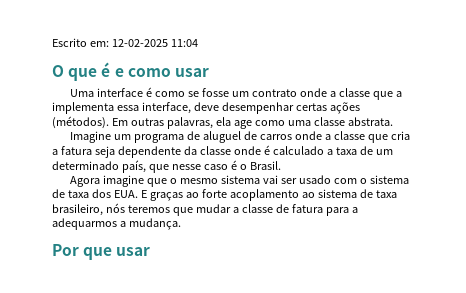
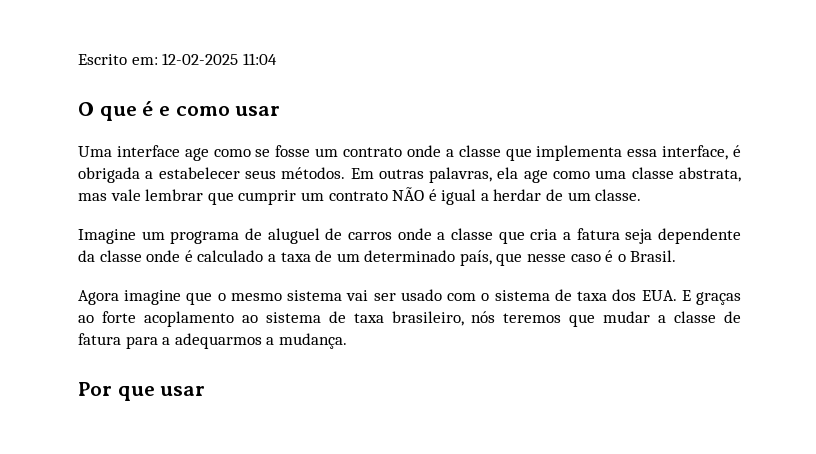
[146,87,153,97] é -> [184,148,209,161] age
[396,91,403,97] a -> (532, 154) none
[193,102,360,114] [52,116,109,129] deve desempenhar certas ações (métodos). -> [733,145,742,157] [78,167,346,183] é obrigada a estabelecer seus métodos.
[347,117,393,126] abstrata. -> [678,167,741,182] [78,187,642,205] abstrata, mas vale lembrar que cumprir um contrato NÃO é igual a herdar de um classe.

